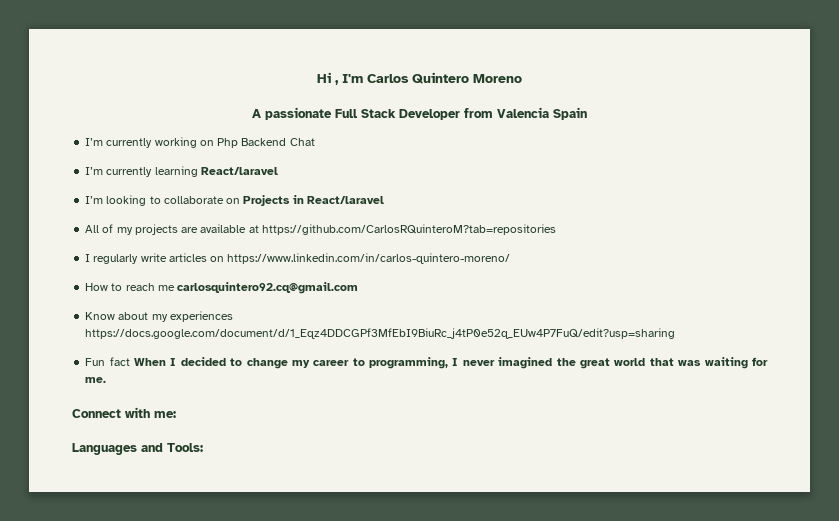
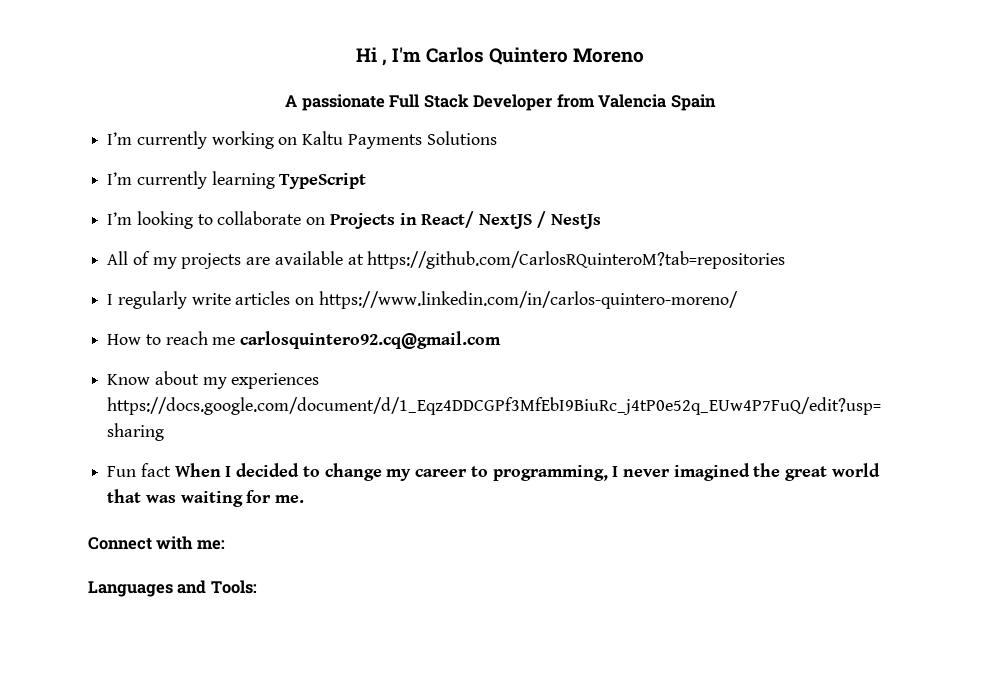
[217,138,315,148] Php Backend Chat -> [302,131,497,149] Kaltu Payments Solutions
[200,167,278,175] React/laravel -> [279,173,367,189] TypeScript
[306,196,384,204] React/laravel -> [421,211,601,229] React/ NextJS / NestJs

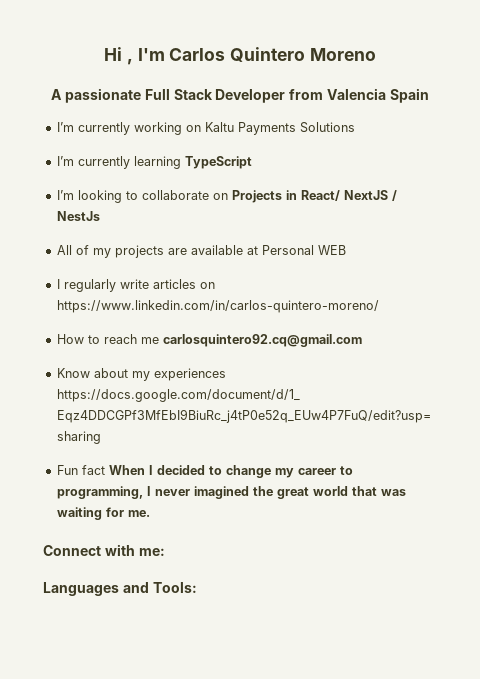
[367,251,786,269] https://github.com/CarlosRQuinteroM?tab=repositories -> [261,245,346,255] Personal WEB

